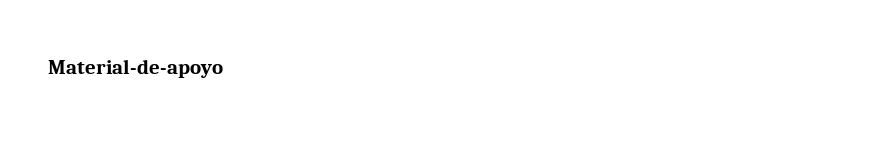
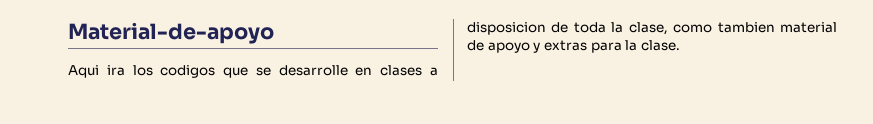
(223, 68) none -> [68,65,438,78] [467,22,837,35] [467,40,680,53] // Aqui ira los codigos que se desarrolle en clases a disposicion de toda la clase, como tambien material de apoyo y extras para la clase.

